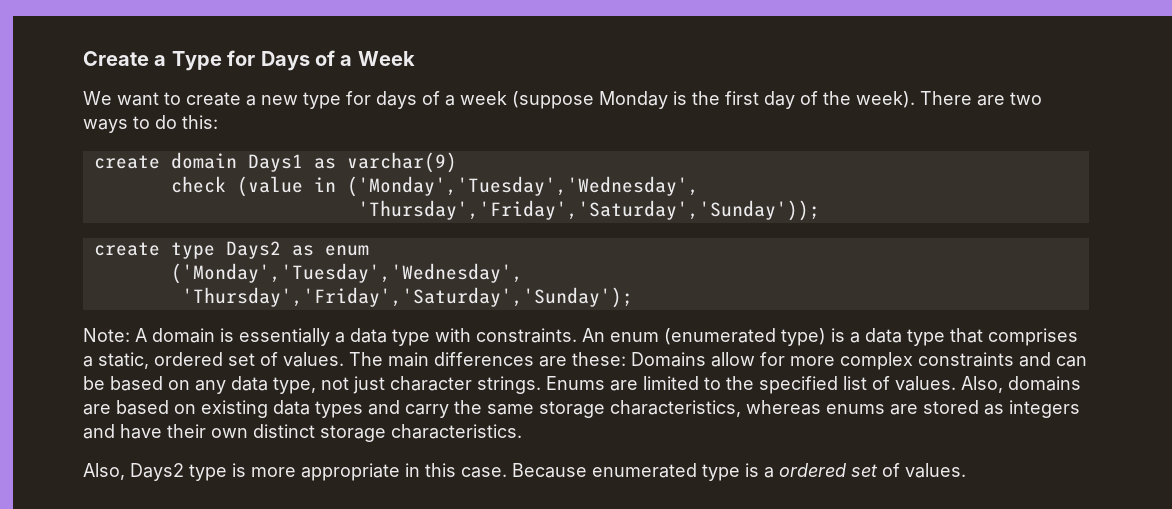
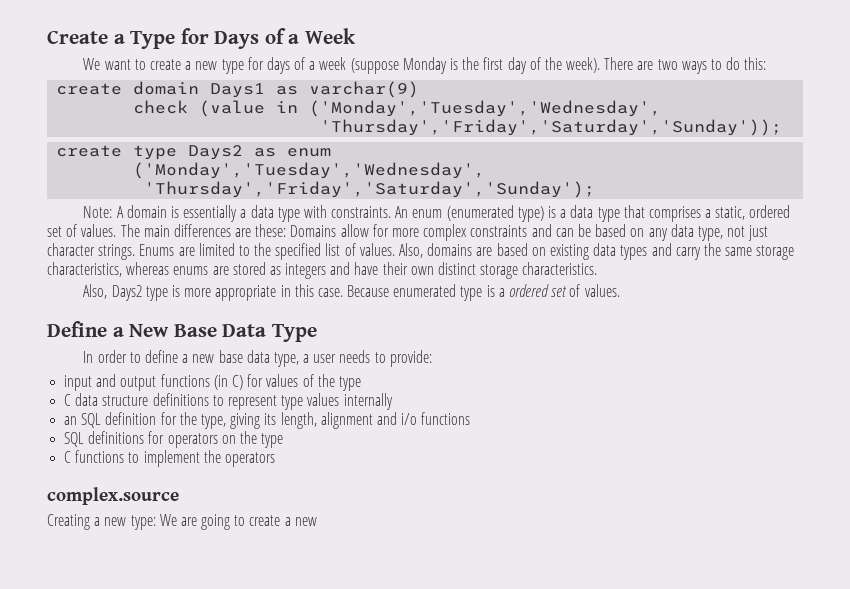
(966, 470) none -> [47,321,317,342] [83,350,432,367] [64,374,361,391] [64,393,393,410] [64,412,471,429] [64,431,284,448] [64,450,275,467] [47,487,179,505] [47,514,317,530] // Define a New Base Data Type // In order to define a new base data type, a user needs to provide: // input and output functions (in C) for values of the type // C data structure definitions to represent type values internally // an SQL definition for the type, giving its length, alignment and i/o functions // SQL definitions for operators on the type // C functions to implement the operators // complex.source // Creating a new type: We are going to create a new

